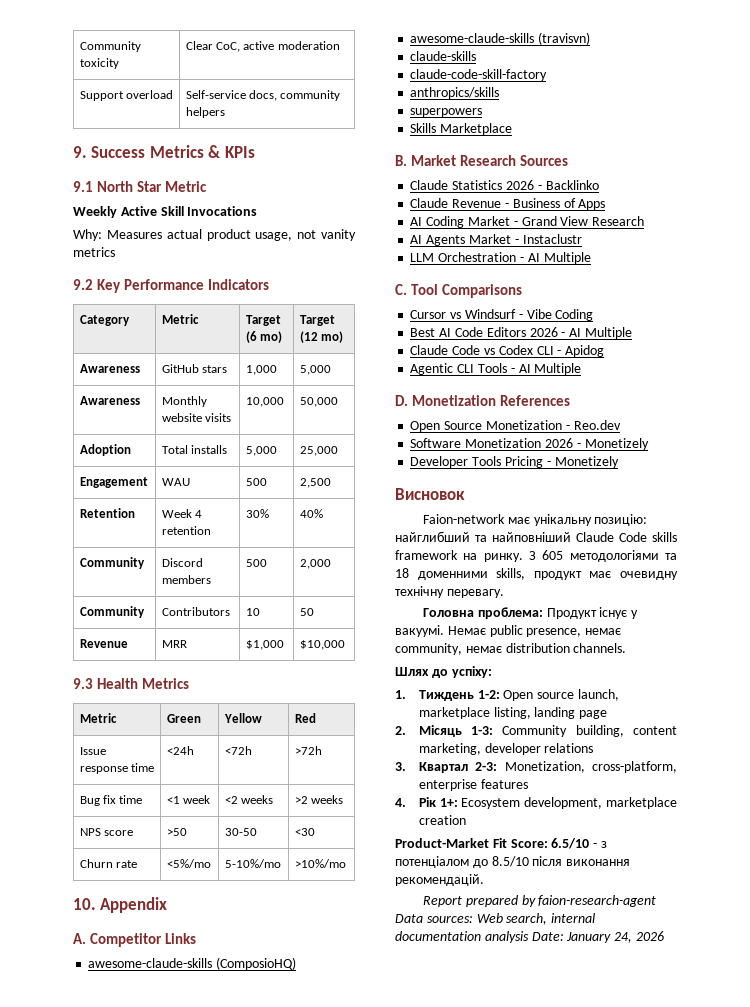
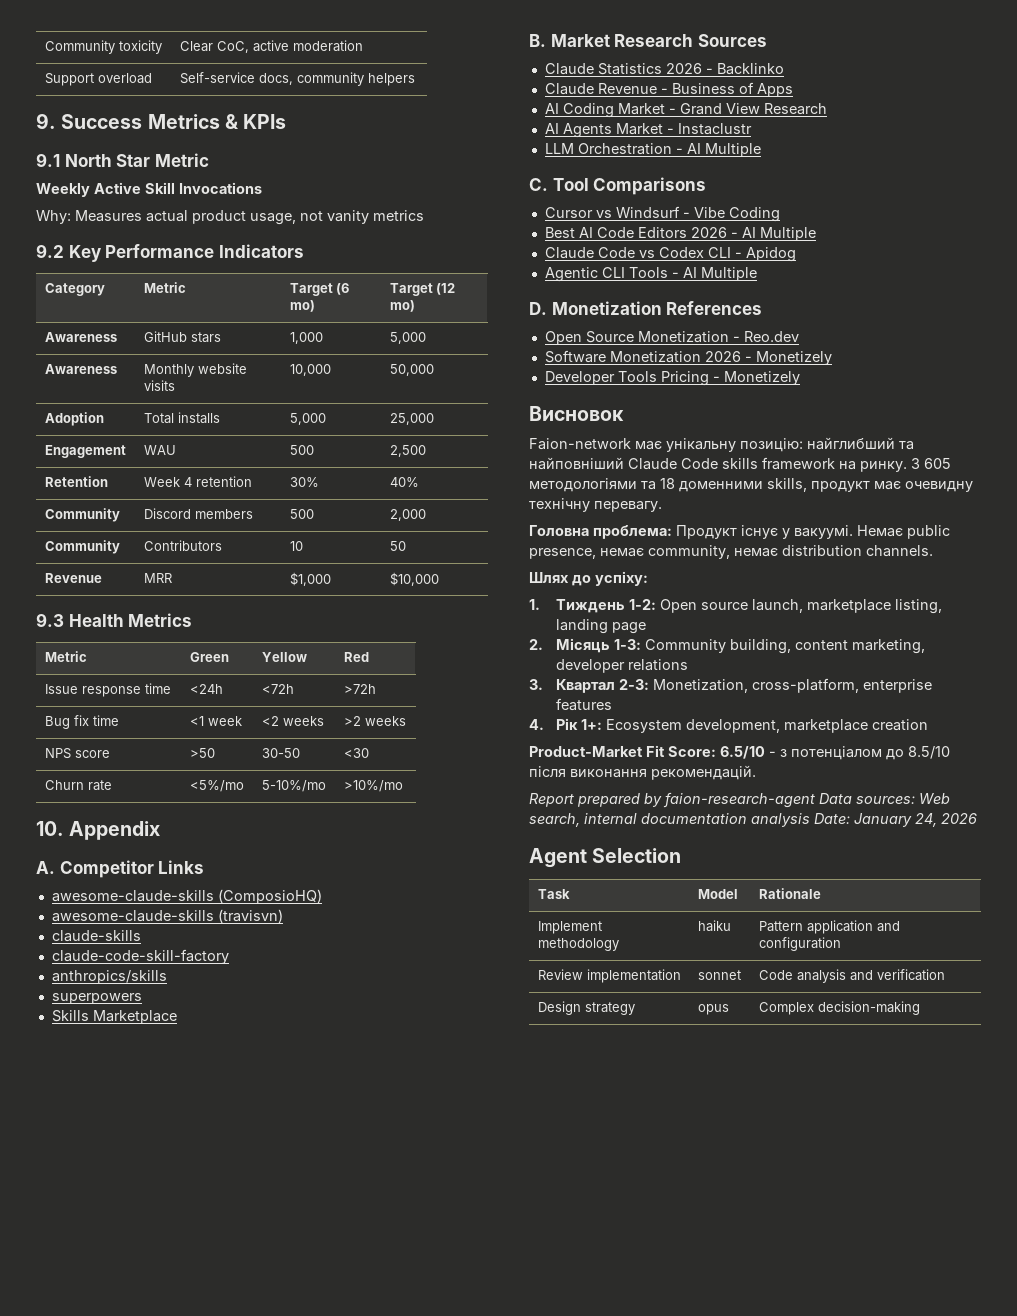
(664, 936) none -> [529,848,682,868] [537,889,570,899] [697,889,738,899] [758,888,821,899] [537,921,602,934] [537,938,619,951] [697,920,731,932] [758,920,900,934] [758,937,841,951] [537,969,681,983] [697,970,741,980] [758,969,945,983] [537,1001,635,1015] [697,1004,729,1015] [758,1001,920,1015] // Agent Selection // Task | Model | Rationale // Implement methodology | haiku | Pattern application and configuration // Review implementation | sonnet | Code analysis and verification // Design strategy | opus | Complex decision-making

